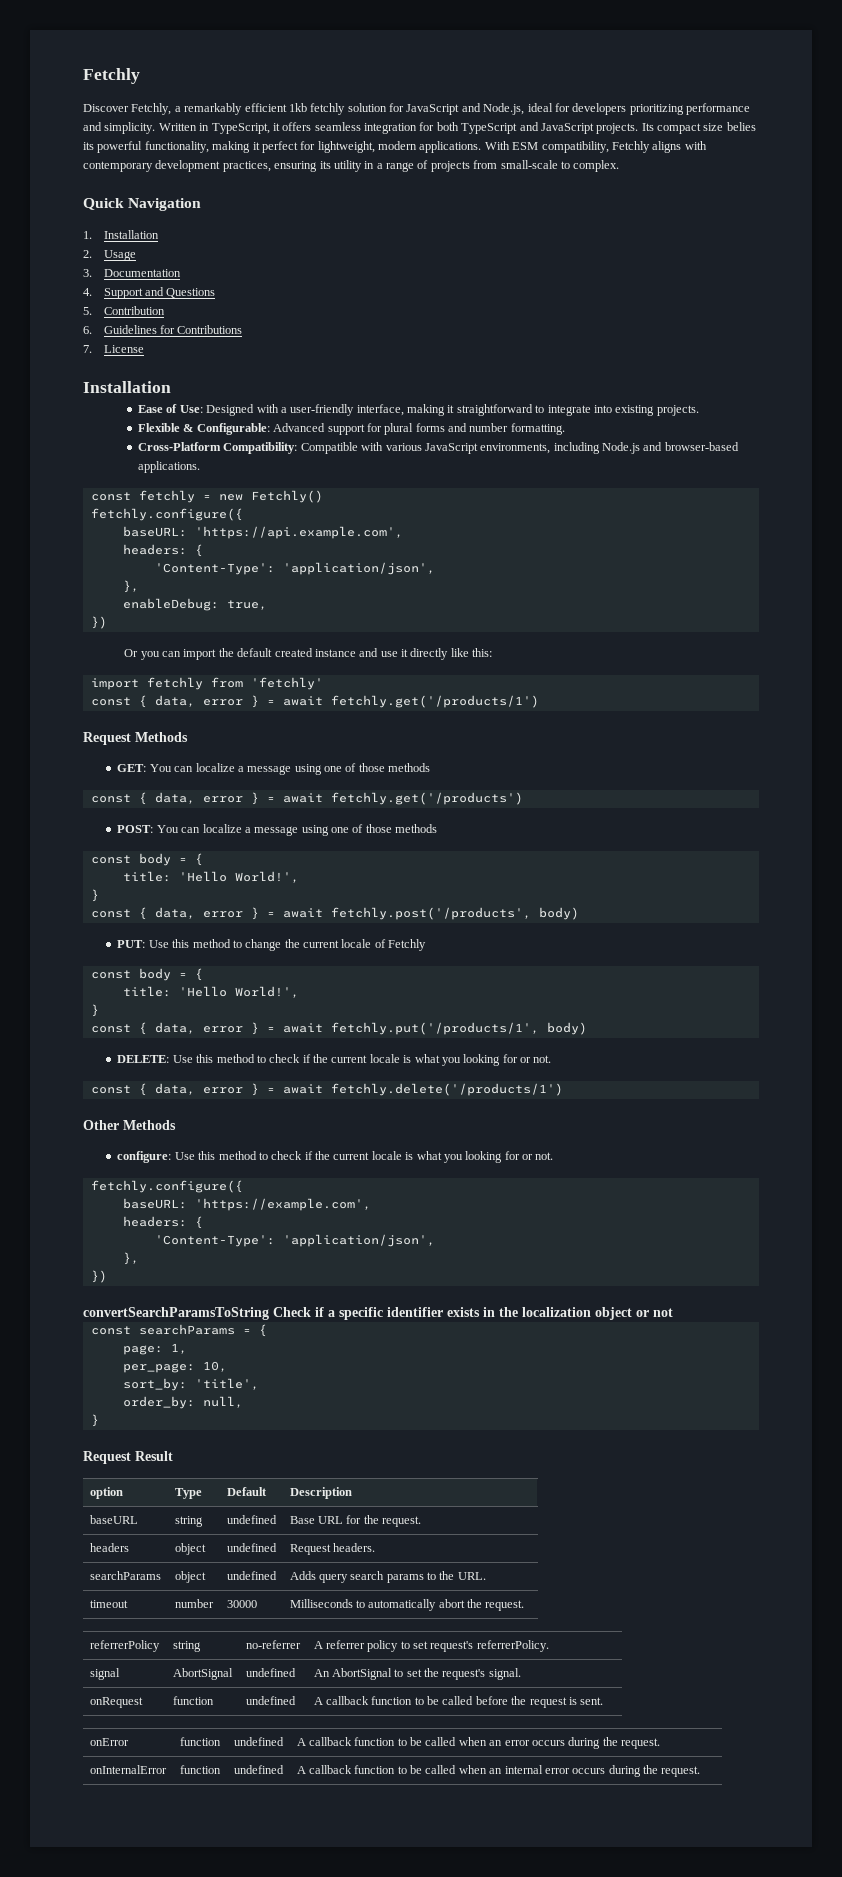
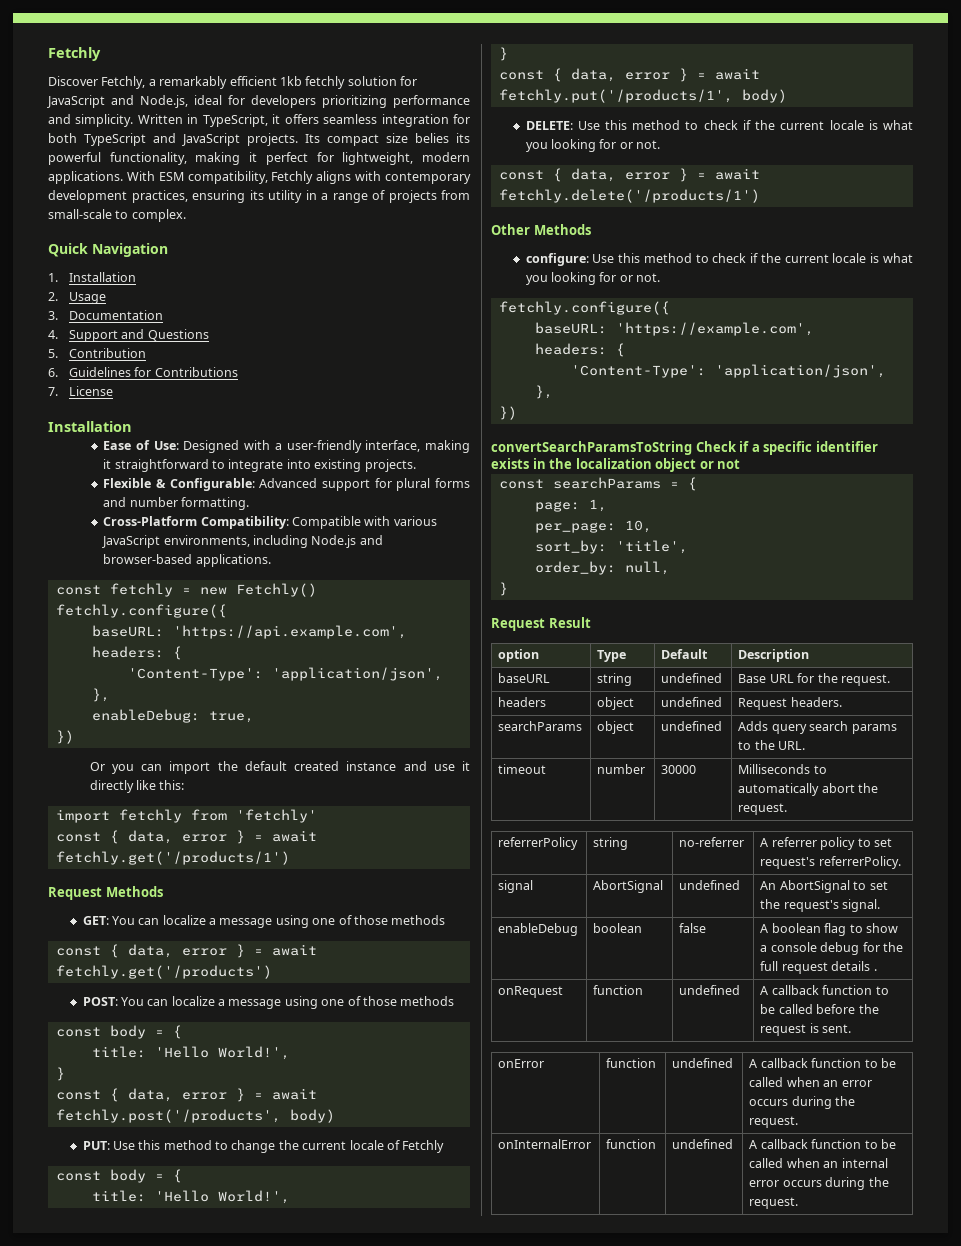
(521, 1674) none -> [498,923,579,936] [593,923,643,933] [679,923,707,933] [760,923,898,936] [760,942,903,955] [760,961,877,974] // enableDebug | boolean | false | A boolean flag to show a console debug for the full request details .

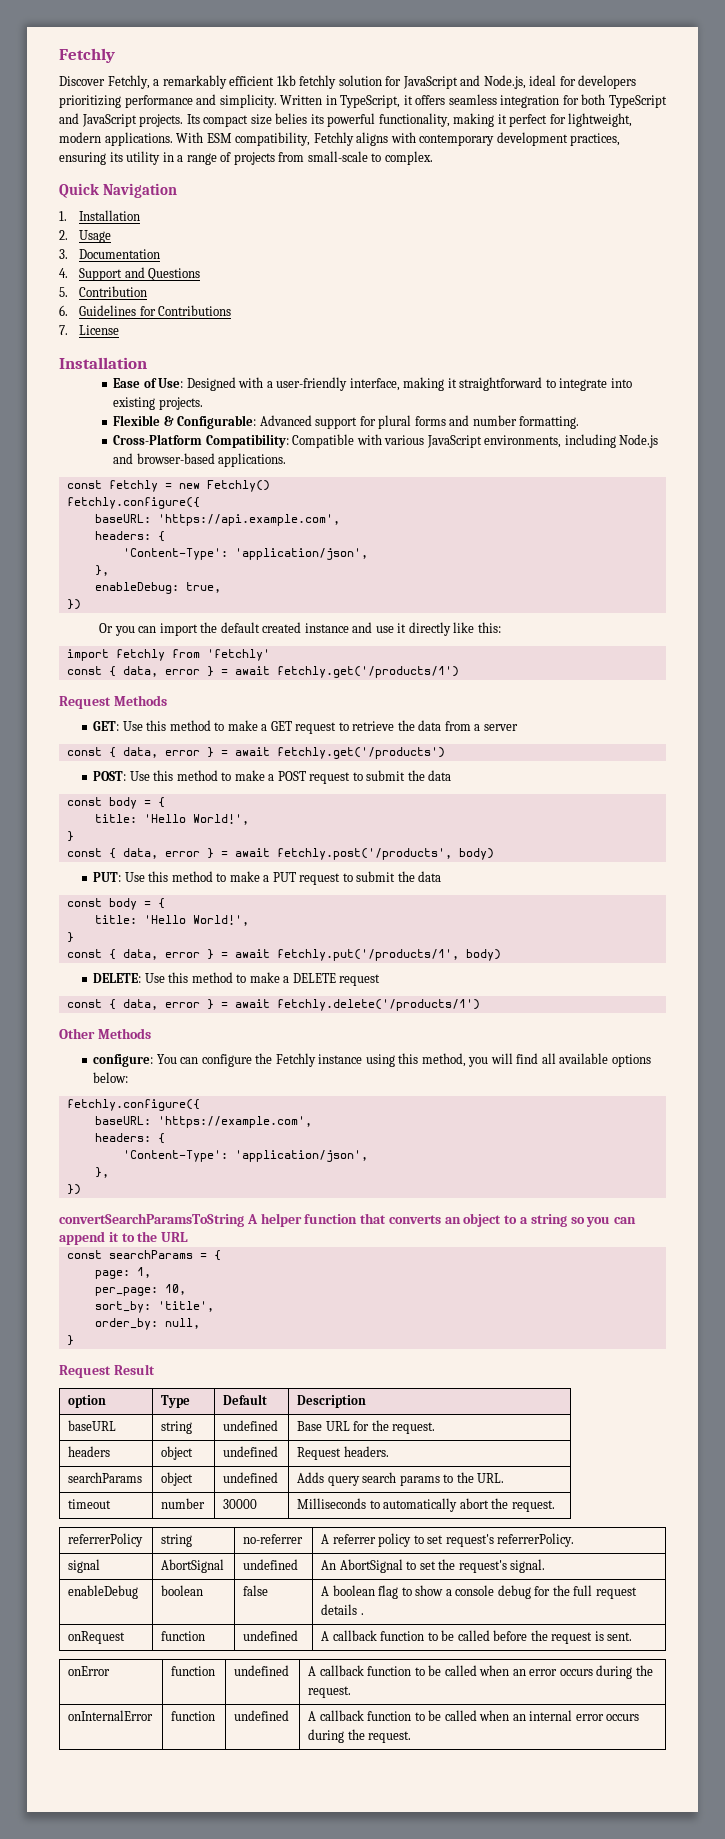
[111,915,446,928] You can localize a message using one of those methods -> [122,720,518,734] Use this method to make a GET request to retrieve the data from a server
[120,996,455,1009] You can localize a message using one of those methods -> [129,770,452,784] Use this method to make a POST request to submit the data
[231,1140,445,1153] change the current locale of Fetchly -> [229,871,442,885] make a PUT request to submit the data
[703,120,913,130] [525,139,661,152] check if the current locale is what you looking for or not. -> [249,972,381,986] make a DELETE request
[592,253,914,263] [525,272,661,285] Use this method to check if the current locale is what you looking for or not. -> [156,1053,651,1067] [93,1072,129,1083] You can configure the Fetchly instance using this method, you will find all available options below:
[695,441,878,455] [491,458,741,472] Check if a specific identifier exists in the localization object or not -> [246,1213,637,1227] [59,1231,189,1245] A helper function that converts an object to a string so you can append it to the URL

